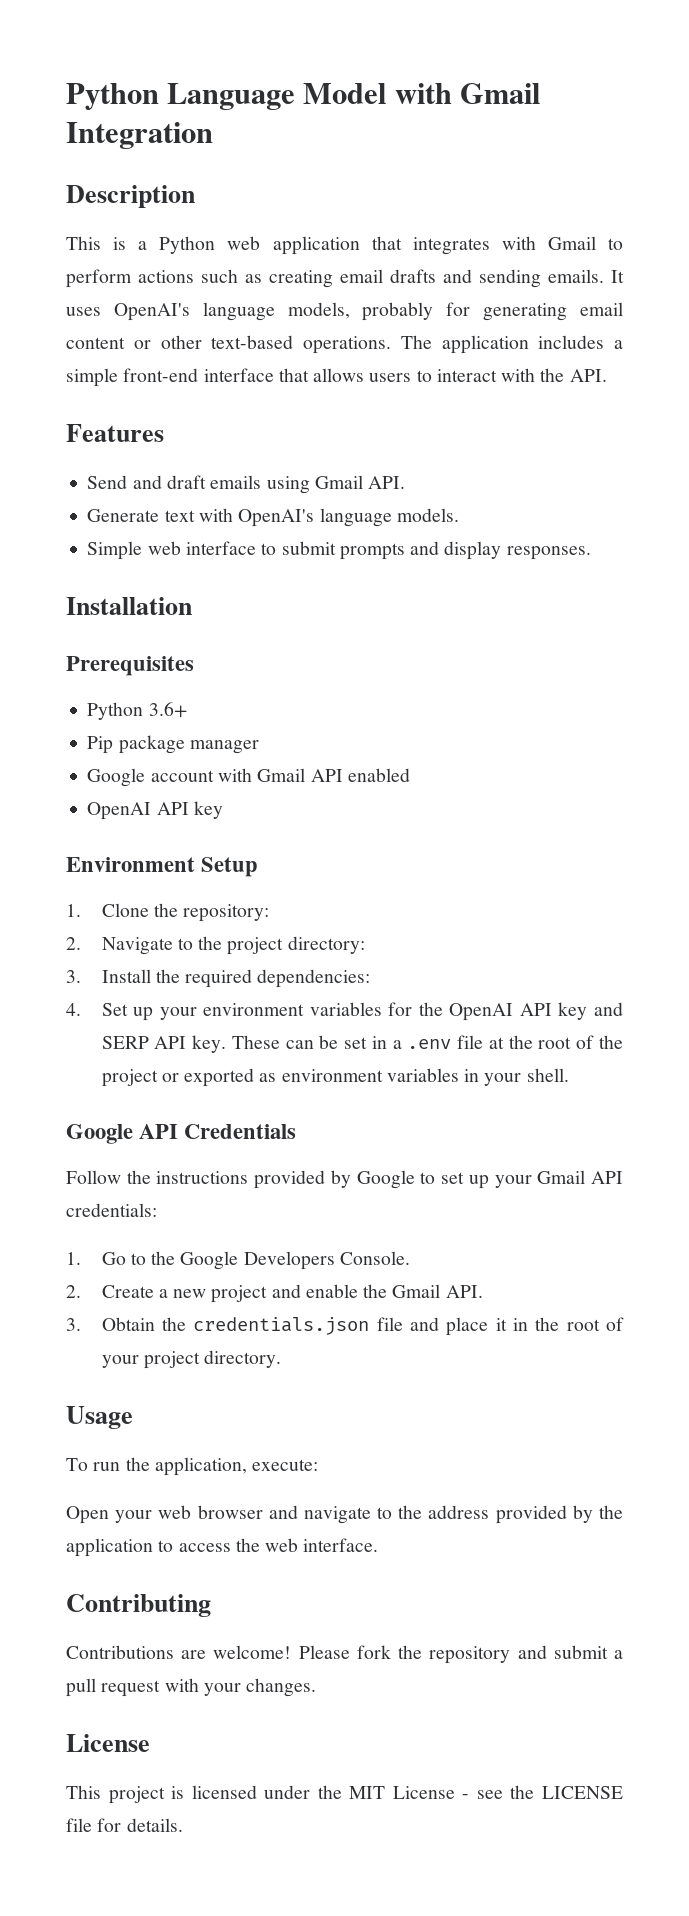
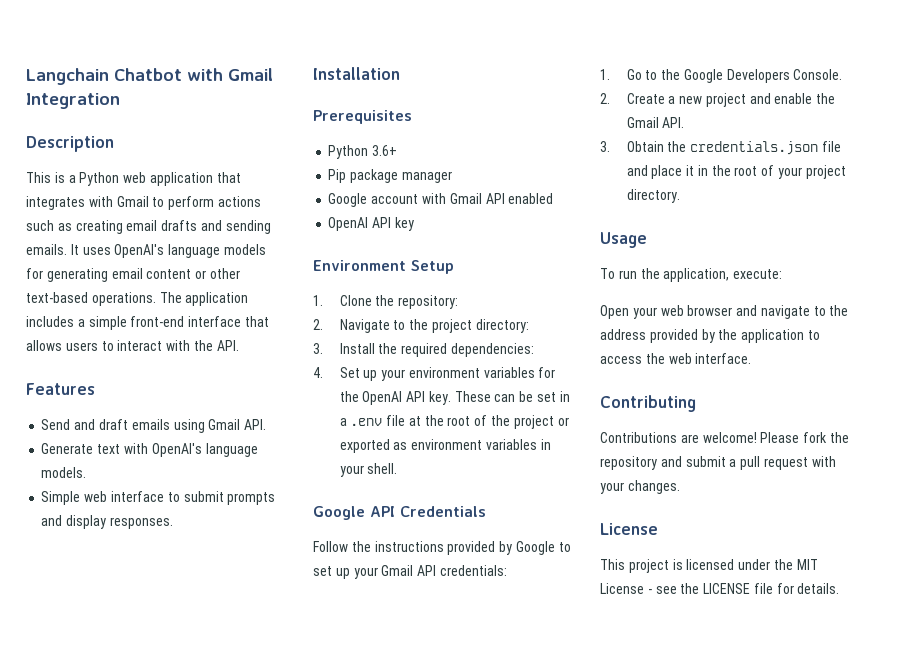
[66,83,387,110] Python Language Model -> [26,68,182,85] Langchain Chatbot
[287,302,434,321] models, probably -> [223,244,266,255] models
[558,1002,623,1020] [101,1036,187,1049] key and SERP API -> (426, 396) none

